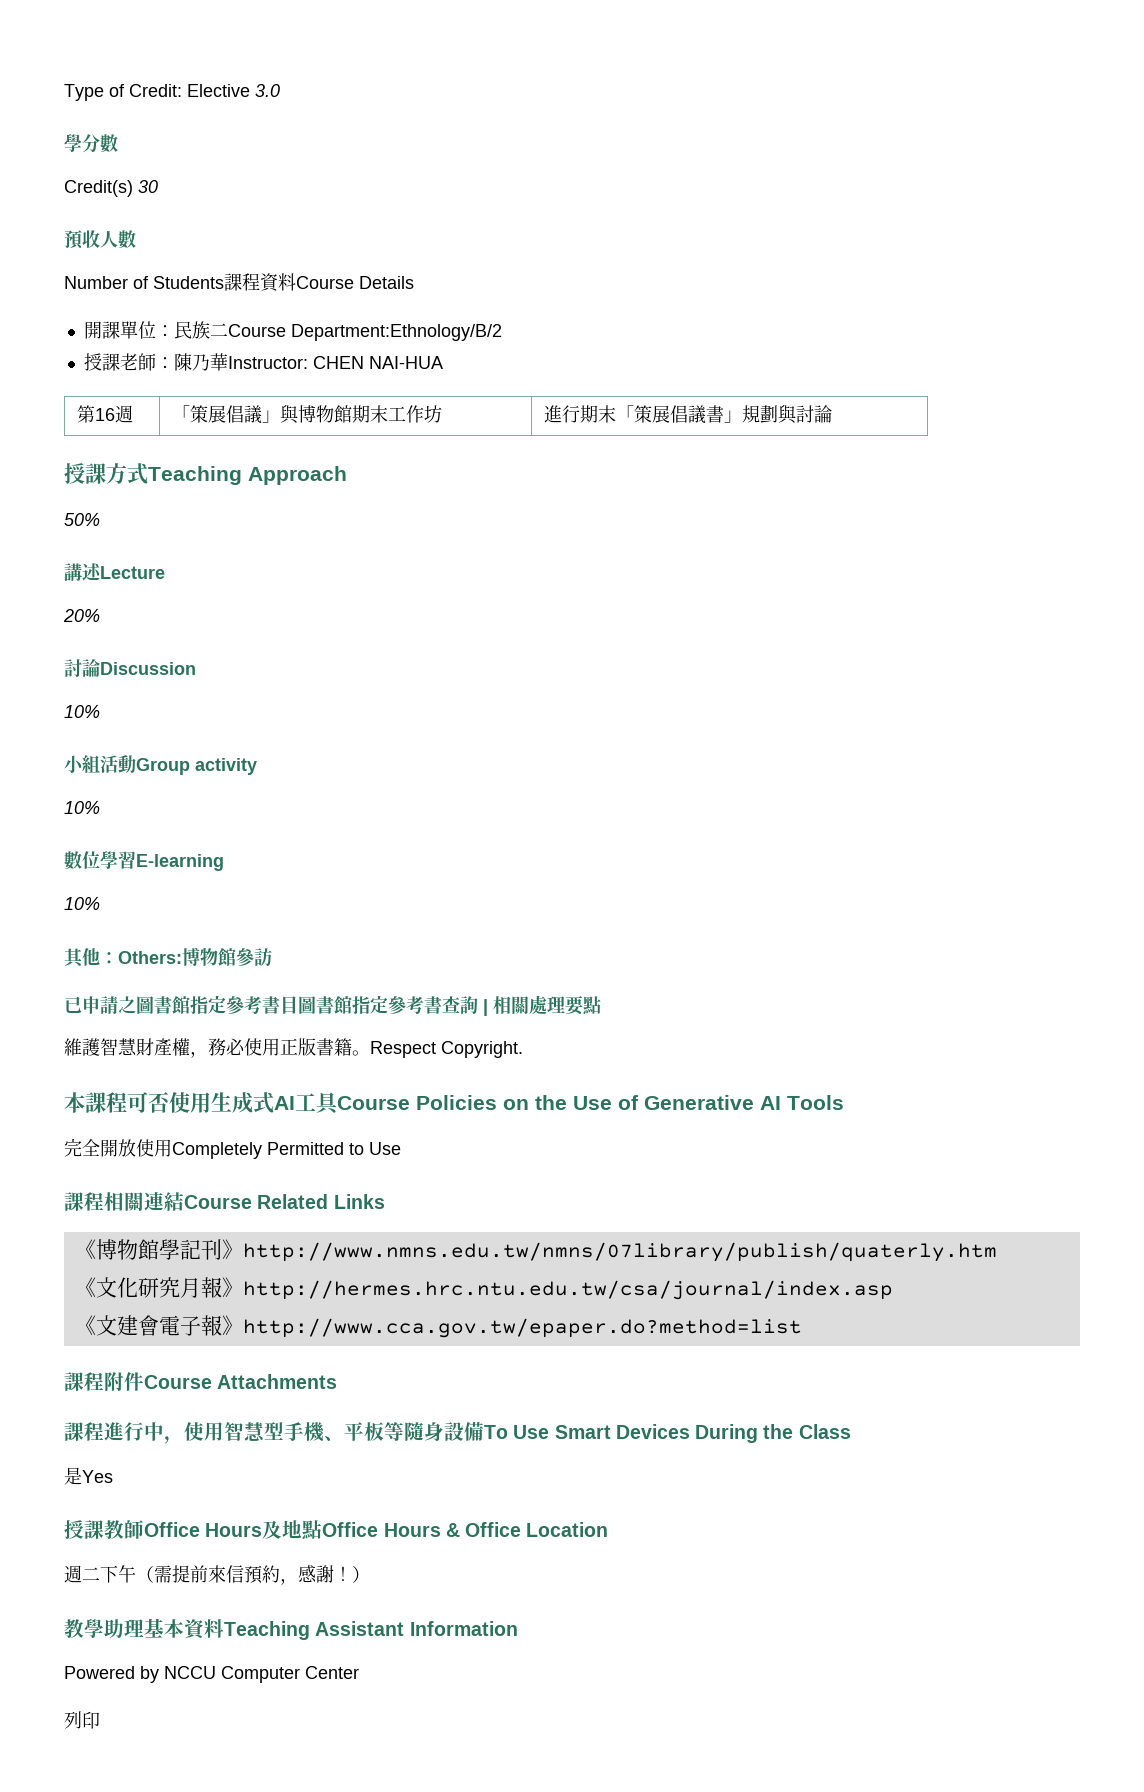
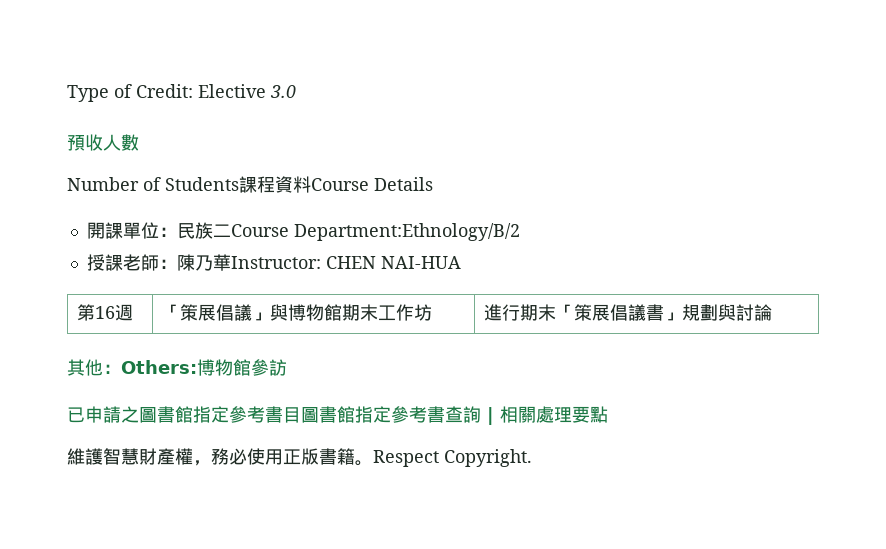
[63,134,118,153] [64,180,158,197] // 學分數 // Credit(s) 30 -> (296, 91) none
[64,463,347,485] [64,513,100,526] [64,563,165,581] [63,609,100,622] [64,659,196,677] [64,705,100,718] [64,755,257,775] [64,801,100,814] [64,851,224,871] [64,897,100,910] // 授課方式Teaching Approach // 50% // 講述Lecture // 20% // 討論Discussion // 10% // 小組活動Group activity // 10% // 數位學習E-learning // 10% -> (773, 312) none
[64,1092,844,1115] [64,1138,401,1159] [64,1192,385,1211] [74,1239,997,1262] [74,1277,893,1300] [74,1315,802,1338] [64,1372,338,1392] [64,1422,851,1444] [64,1467,113,1485] [64,1520,609,1540] [64,1565,370,1585] [64,1618,518,1640] [64,1666,359,1683] [64,1711,100,1729] // 本課程可否使用生成式AI工具Course Policies on the Use of Generative AI Tools // 完全開放使用Completely Permitted to Use // 課程相關連結Course Related Links // 《博物館學記刊》http://www.nmns.edu.tw/nmns/07library/publish/quaterly.htm // 《文化研究月報》http://hermes.hrc.ntu.edu.tw/csa/journal/index.asp // 《文建會電子報》http://www.cca.gov.tw/epaper.do?method=list // 課程附件Course Attachments // 課程進行中，使用智慧型手機、平板等隨身設備To Use Smart Devices During the Class // 是Yes // 授課教師Office Hours及地點Office Hours & Office Location // 週二下午（需提前來信預約，感謝！） // 教學助理基本資料Teaching Assistant Information // Powered by NCCU Computer Center // 列印 -> (532, 458) none

